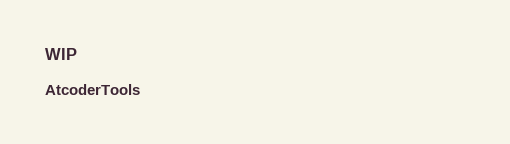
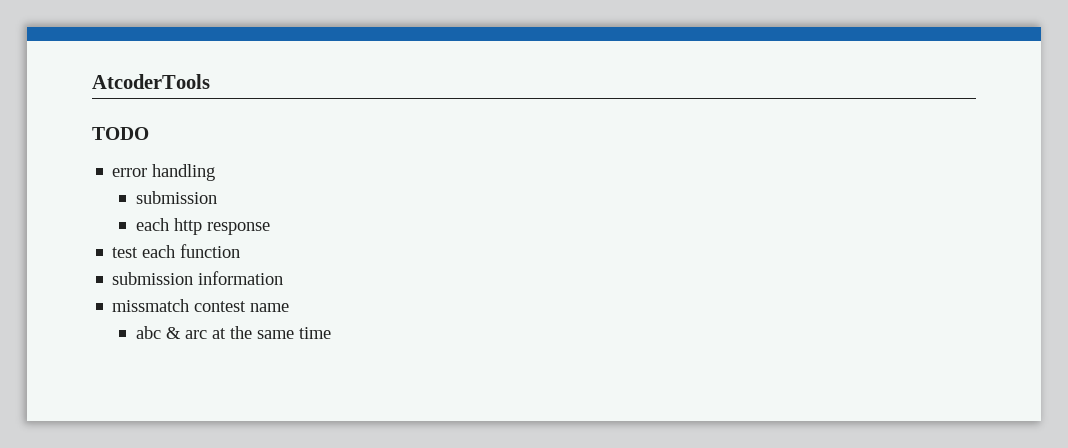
[45,48,77,60] [45,84,140,95] WIP // AtcoderTools -> [92,74,210,89] [92,127,149,140] [112,164,216,181] [135,191,217,204] [135,218,270,235] [112,244,241,258] [112,271,284,285] [112,299,290,312] [135,326,331,339] AtcoderTools // TODO // error handling // submission // each http response // test each function // submission information // missmatch contest name // abc & arc at the same time

